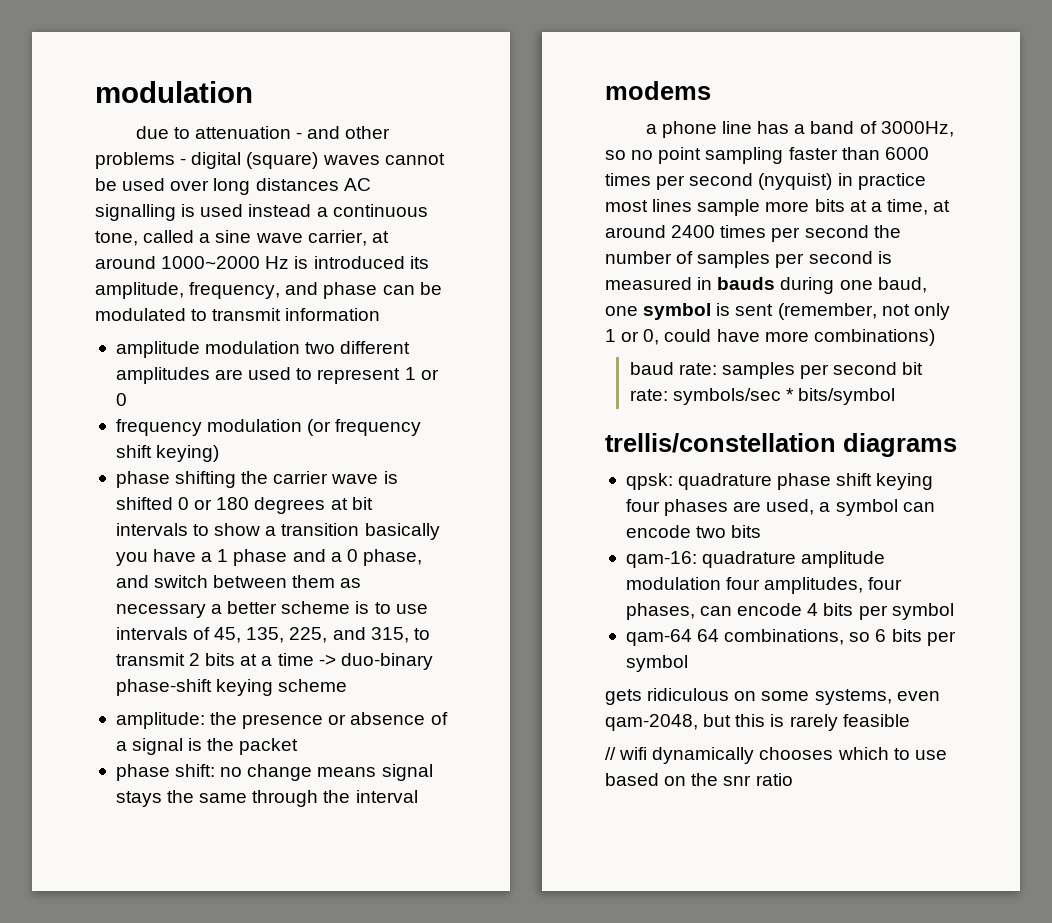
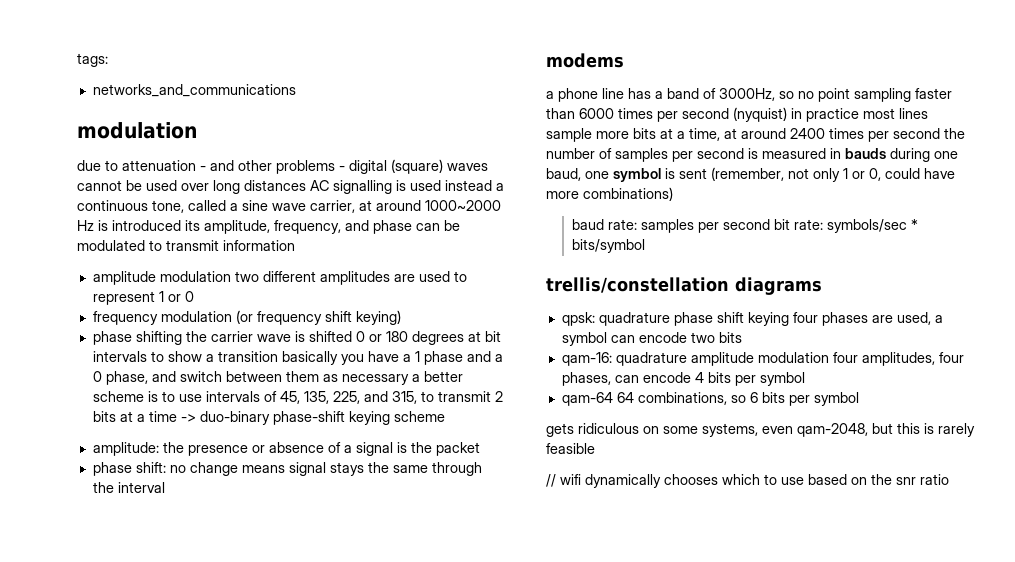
(95, 92) none -> [77,53,108,67] [92,84,296,97] tags: // networks_and_communications //

